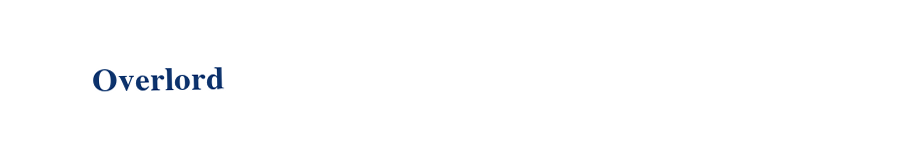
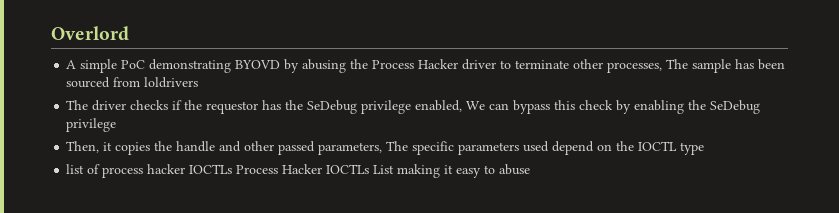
(225, 79) none -> [66,59,786,73] [66,77,199,88] [66,100,761,114] [66,118,117,132] [66,141,705,155] [66,164,531,178] // A simple PoC demonstrating BYOVD by abusing the Process Hacker driver to terminate other processes, The sample has been sourced from loldrivers // The driver checks if the requestor has the SeDebug privilege enabled, We can bypass this check by enabling the SeDebug privilege // Then, it copies the handle and other passed parameters, The specific parameters used depend on the IOCTL type // list of process hacker IOCTLs Process Hacker IOCTLs List making it easy to abuse

